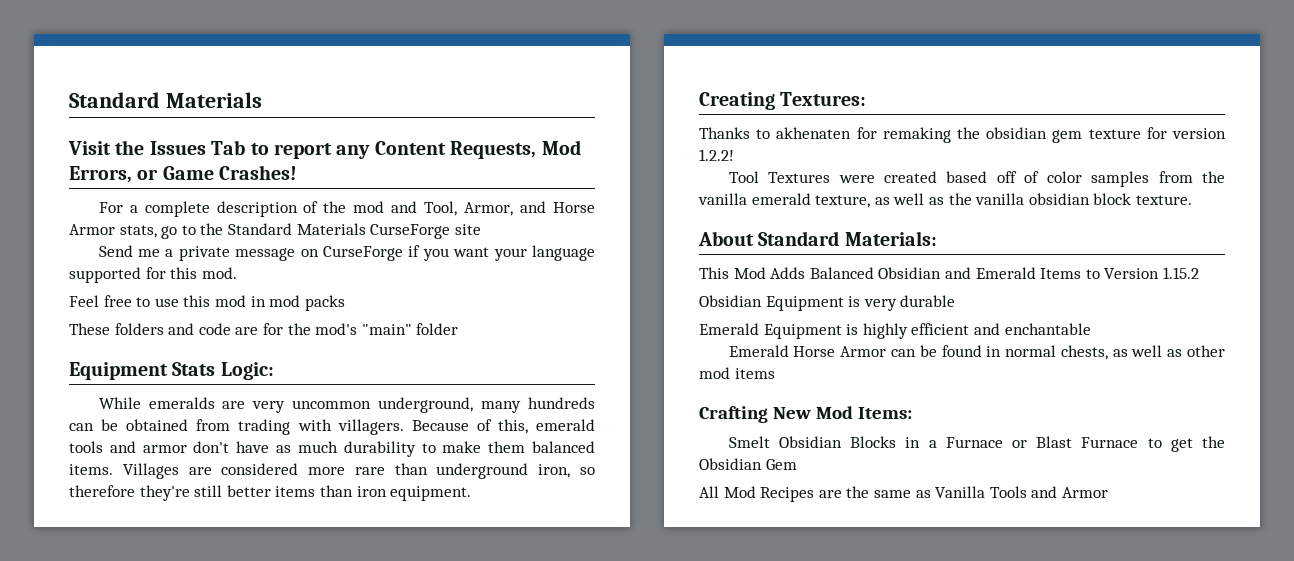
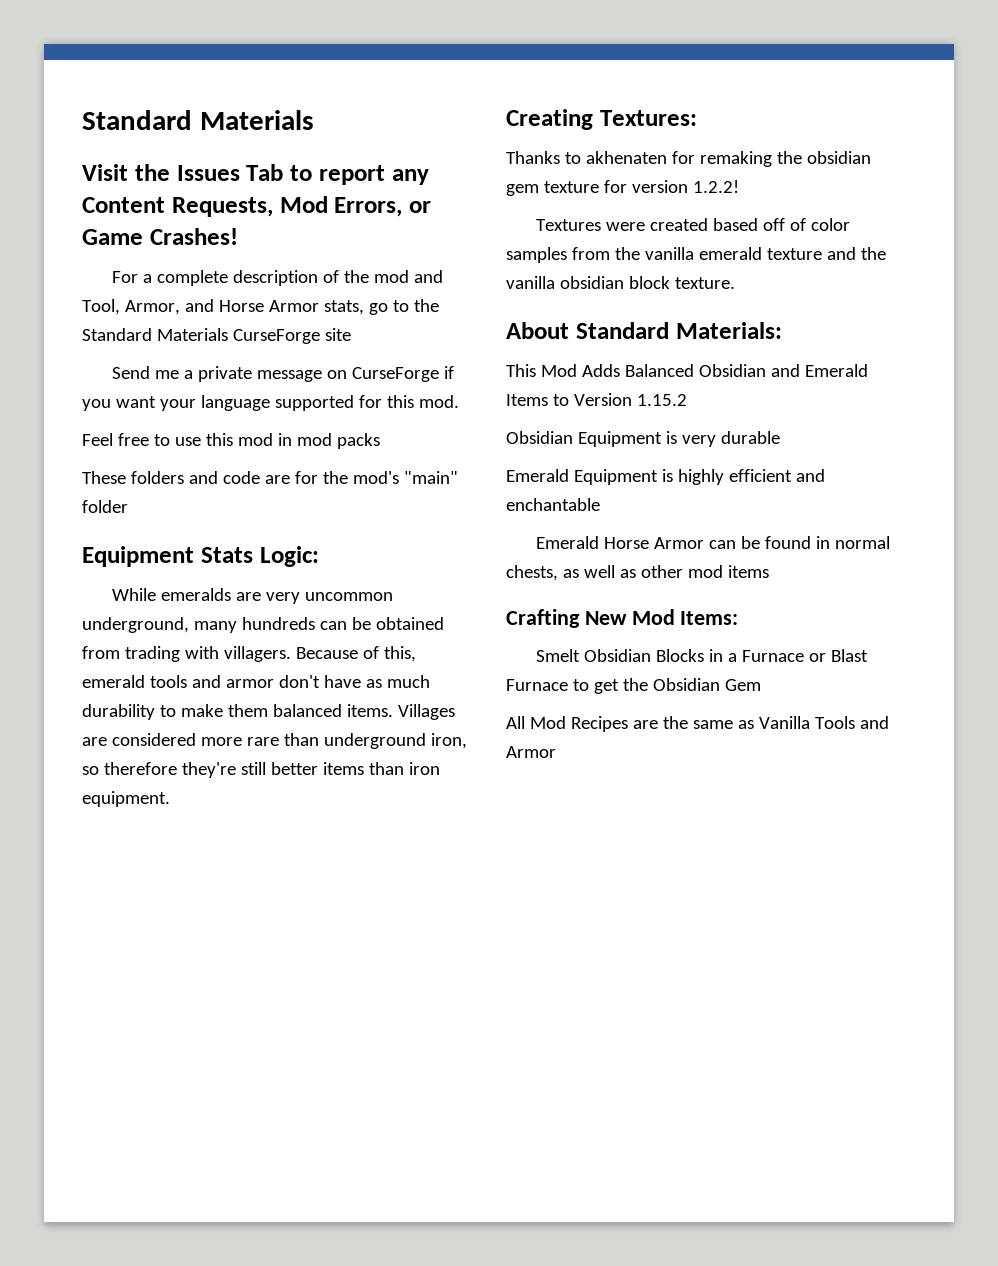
[728,171,759,183] Tool -> (739, 186) none
[815,193,944,208] texture, as well as -> [766,247,856,260] texture and

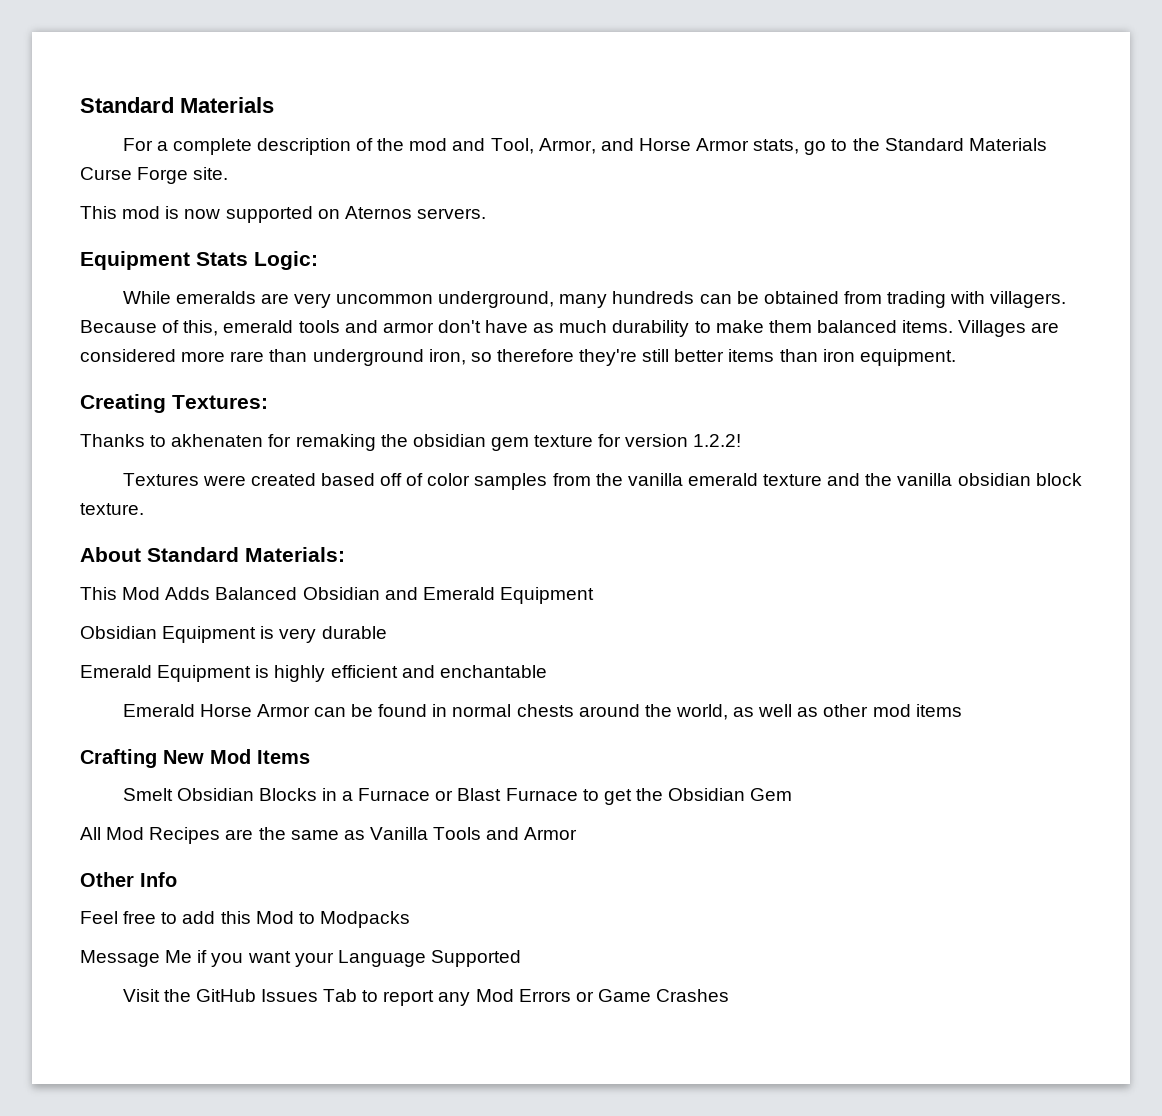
[82,110,314,130] [82,164,429,185] [82,196,431,217] [82,228,238,245] Standard Materials // Visit the Issues Tab to report any Content Requests, Mod Errors, or Game Crashes! -> [80,97,274,113] Standard Materials
[232,328,351,344] [111,366,454,382] [82,395,459,411] [82,433,380,449] [82,471,458,484] [82,500,128,513] CurseForge site // Send me a private message on CurseForge if you want your language supported for this mod. // Feel free to use this mod in mod packs // These folders and code are for the mod's "main" folder -> [80,167,229,184] [80,206,486,223] Curse Forge site. // This mod is now supported on Aternos servers.
[506,393,687,406] Items to Version 1.15.2 -> [499,587,594,604] Equipment
[506,565,558,581] chests, -> [516,704,728,720] chests around the world,
[680,611,739,625] Items: -> [257,750,310,764] Items
(556, 752) none -> [80,872,177,887] [80,911,410,928] [80,950,521,967] [122,989,730,1006] // Other Info // Feel free to add this Mod to Modpacks // Message Me if you want your Language Supported // Visit the GitHub Issues Tab to report any Mod Errors or Game Crashes

